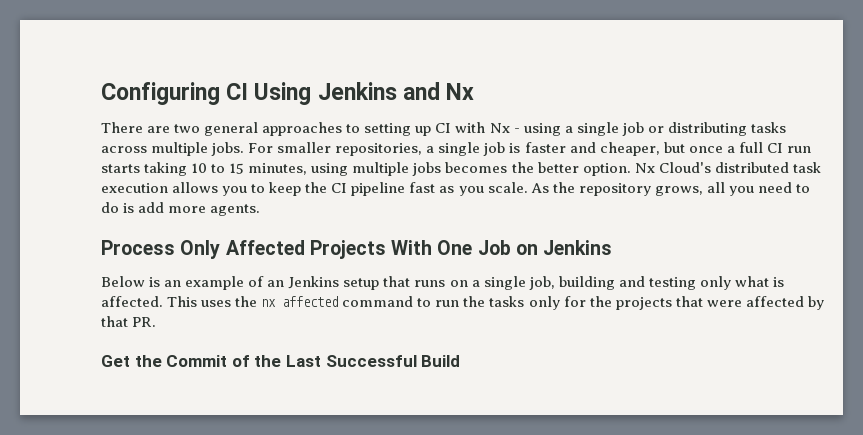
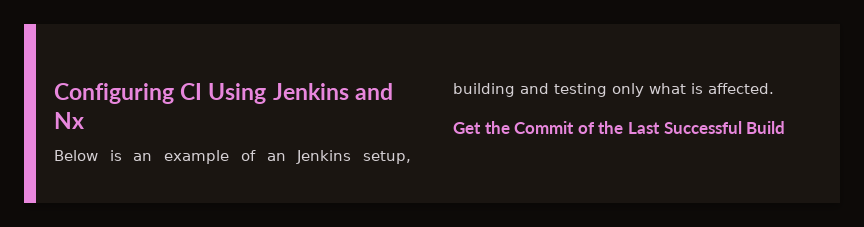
[101,122,786,136] [101,142,811,156] [101,162,821,176] [101,182,810,196] [101,202,261,216] [101,240,613,259] // There are two general approaches to setting up CI with Nx - using a single job or distributing tasks across multiple jobs. For smaller repositories, a single job is faster and cheaper, but once a full CI run starts taking 10 to 15 minutes, using multiple jobs becomes the better option. Nx Cloud's distributed task execution allows you to keep the CI pipeline fast as you scale. As the repository grows, all you need to do is add more agents. // Process Only Affected Projects With One Job on Jenkins -> (84, 120) none
[343,276,555,290] setup that runs on a single job, -> [363,151,412,164] setup,
[167,296,824,310] [101,316,157,327] This uses the nx affected command to run the tasks only for the projects that were affected by that PR. -> (774, 88) none

